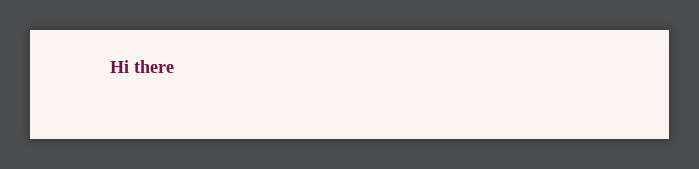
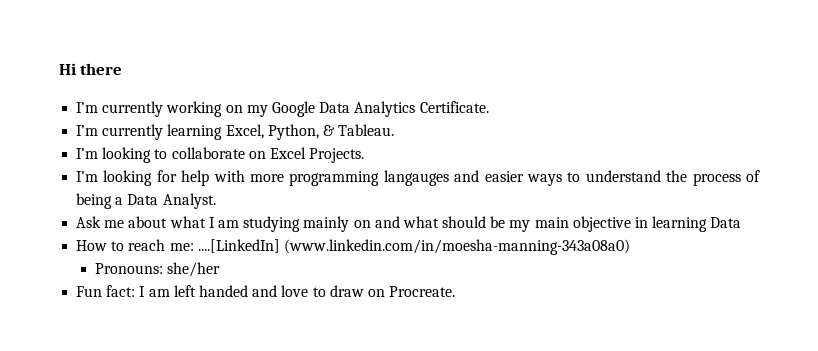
(174, 66) none -> [76,101,489,117] [76,124,395,140] [76,147,365,163] [76,170,760,186] [76,193,216,209] [76,216,742,232] [76,239,630,255] [95,262,221,277] [76,285,456,297] // I’m currently working on my Google Data Analytics Certificate. // I’m currently learning Excel, Python, & Tableau. // I’m looking to collaborate on Excel Projects. // I’m looking for help with more programming langauges and easier ways to understand the process of being a Data Analyst. // Ask me about what I am studying mainly on and what should be my main objective in learning Data // How to reach me: ....[LinkedIn] (www.linkedin.com/in/moesha-manning-343a08a0) // Pronouns: she/her // Fun fact: I am left handed and love to draw on Procreate.

